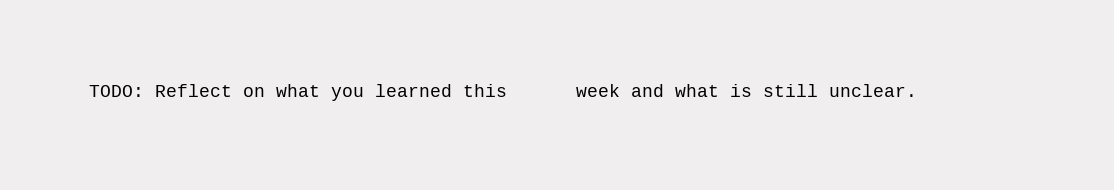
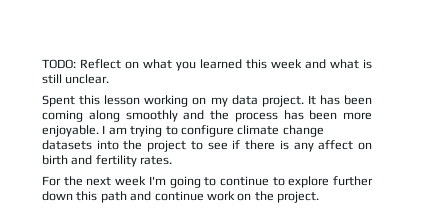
(917, 90) none -> [42,95,373,107] [42,110,372,122] [42,125,324,137] [42,140,372,152] [42,155,173,167] [42,176,373,188] [42,191,319,203] // Spent this lesson working on my data project. It has been coming along smoothly and the process has been more enjoyable. I am trying to configure climate change datasets into the project to see if there is any affect on birth and fertility rates. // For the next week I'm going to continue to explore further down this path and continue work on the project.

